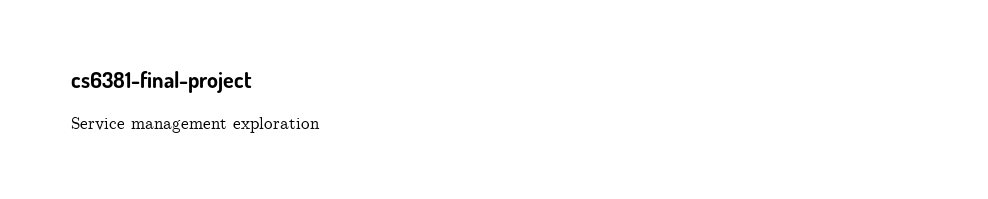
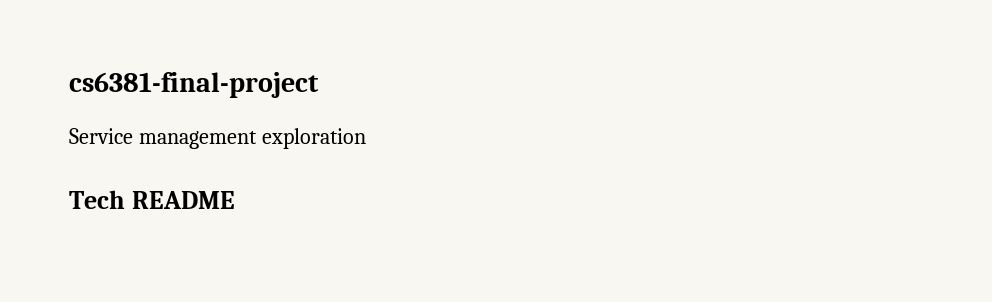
(320, 125) none -> [69,190,235,209] // Tech README

